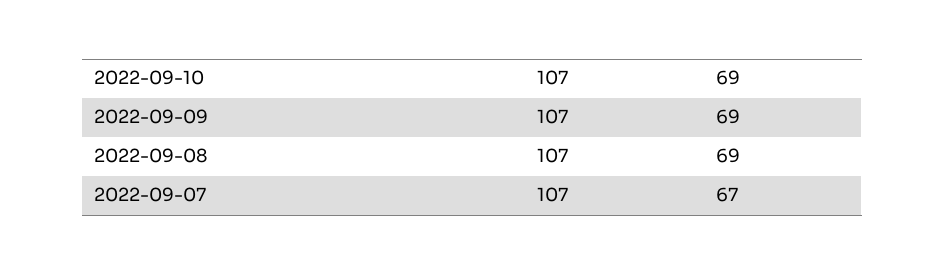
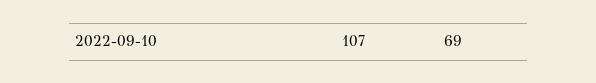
[94,109,209,124] [537,109,569,124] [716,109,741,124] [94,148,208,163] [537,148,569,163] [716,148,741,163] [94,187,207,202] [537,187,569,202] [716,187,739,202] // 2022-09-09 | 107 | 69 // 2022-09-08 | 107 | 69 // 2022-09-07 | 107 | 67 -> (463, 40) none

